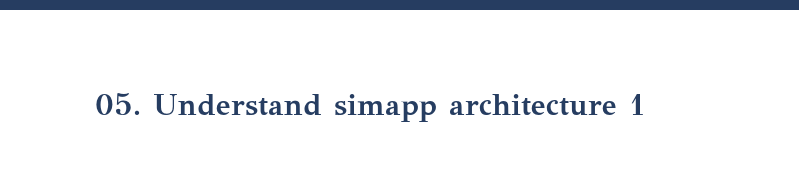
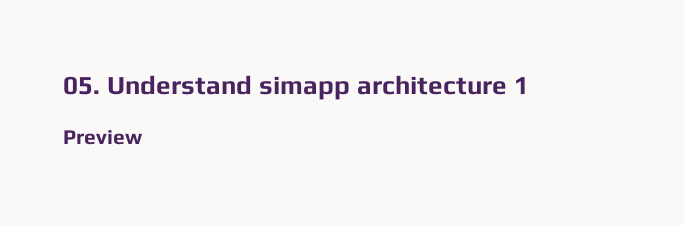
(645, 104) none -> [63,130,143,145] // Preview

